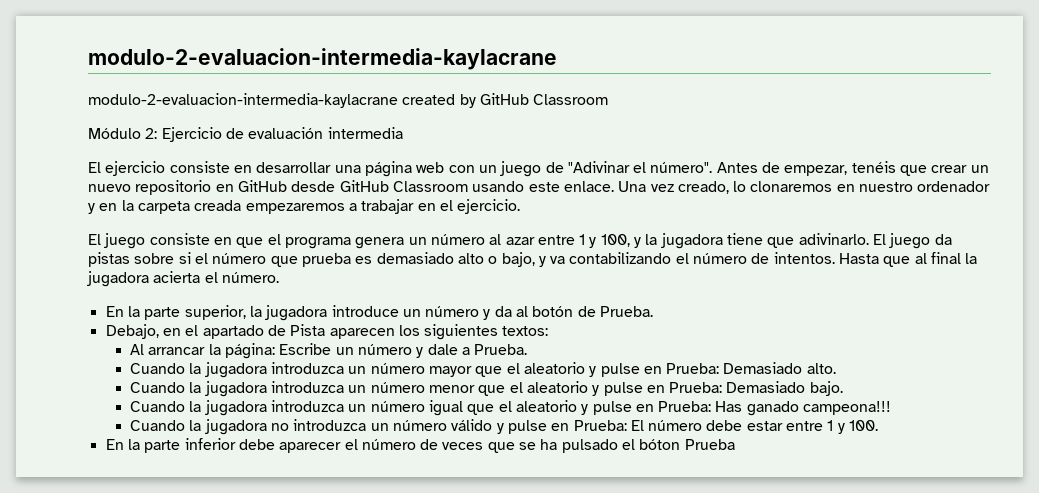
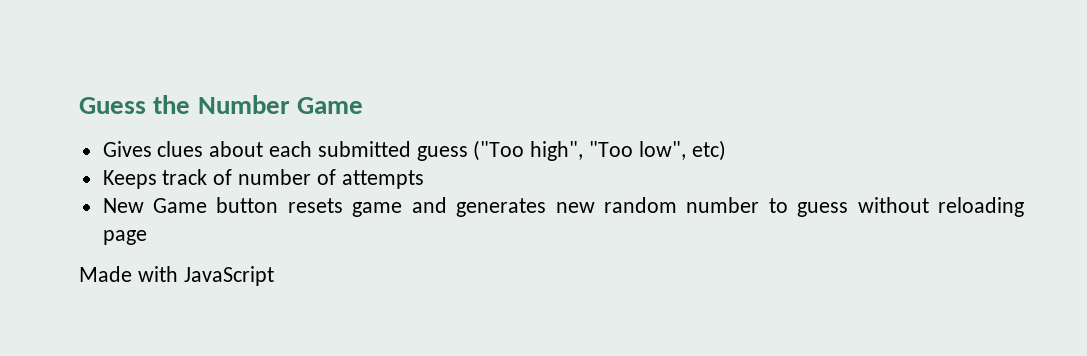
[88,48,557,70] [88,93,609,108] [88,127,403,142] [88,161,989,177] [88,180,991,195] [88,199,521,214] [88,233,952,249] [88,252,978,267] [87,271,279,287] [105,305,654,321] [105,324,549,340] [129,343,528,359] [129,362,836,378] [129,381,843,397] [129,400,892,416] [129,419,879,435] [105,438,735,453] modulo-2-evaluacion-intermedia-kaylacrane // modulo-2-evaluacion-intermedia-kaylacrane created by GitHub Classroom // Módulo 2: Ejercicio de evaluación intermedia // El ejercicio consiste en desarrollar una página web con un juego de "Adivinar el número". Antes de empezar, tenéis que crear un nuevo repositorio en GitHub desde GitHub Classroom usando este enlace. Una vez creado, lo clonaremos en nuestro ordenador y en la carpeta creada empezaremos a trabajar en el ejercicio. // El juego consiste en que el programa genera un número al azar entre 1 y 100, y la jugadora tiene que adivinarlo. El juego da pistas sobre si el número que prueba es demasiado alto o bajo, y va contabilizando el número de intentos. Hasta que al final la jugadora acierta el número. // En la parte superior, la jugadora introduce un número y da al botón de Prueba. // Debajo, en el apartado de Pista aparecen los siguientes textos: // Al arrancar la página: Escribe un número y dale a Prueba. // Cuando la jugadora introduzca un número mayor que el aleatorio y pulse en Prueba: Demasiado alto. // Cuando la jugadora introduzca un número menor que el aleatorio y pulse en Prueba: Demasiado bajo. // Cuando la jugadora introduzca un número igual que el aleatorio y pulse en Prueba: Has ganado campeona!!! // Cuando la jugadora no introduzca un número válido y pulse en Prueba: El número debe estar entre 1 y 100. // En la parte inferior debe aparecer el número de veces que se ha pulsado el bóton Prueba -> [79,95,363,114] [102,140,726,161] [102,169,424,189] [102,197,1025,217] [102,230,147,245] [79,266,274,286] Guess the Number Game // Gives clues about each submitted guess ("Too high", "Too low", etc) // Keeps track of number of attempts // New Game button resets game and generates new random number to guess without reloading page // Made with JavaScript

